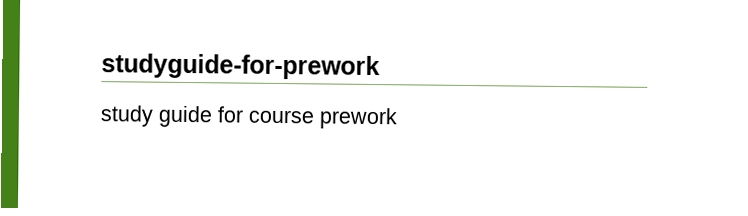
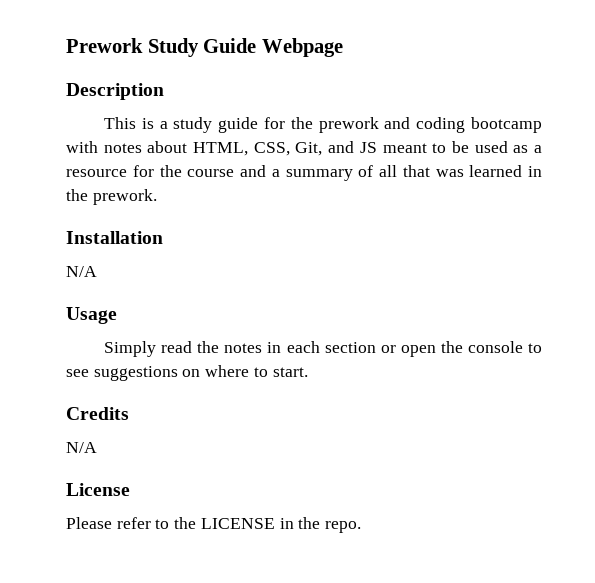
[101,53,380,81] [100,105,397,130] studyguide-for-prework // study guide for course prework -> [66,38,343,57] [66,83,164,100] [104,117,542,133] [66,141,542,156] [66,165,542,181] [66,189,157,205] [66,231,163,244] [66,266,97,277] [66,307,117,324] [104,341,542,357] [66,365,308,381] [66,407,129,420] [66,442,97,453] [66,483,130,496] [66,517,362,533] Prework Study Guide Webpage // Description // This is a study guide for the prework and coding bootcamp with notes about HTML, CSS, Git, and JS meant to be used as a resource for the course and a summary of all that was learned in the prework. // Installation // N/A // Usage // Simply read the notes in each section or open the console to see suggestions on where to start. // Credits // N/A // License // Please refer to the LICENSE in the repo.

